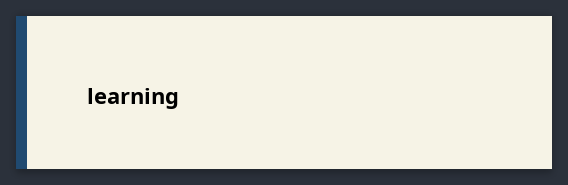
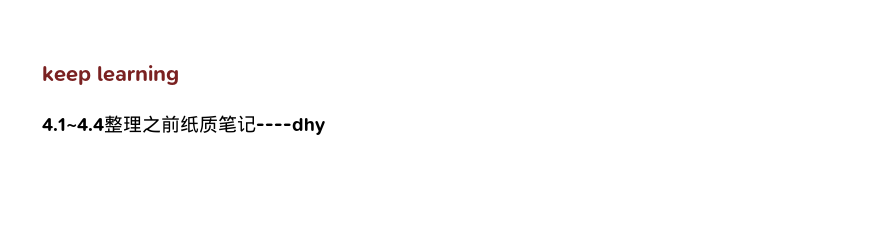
(87, 98) none -> [42,66,91,85] keep
(179, 98) none -> [42,115,325,135] // 4.1~4.4整理之前纸质笔记----dhy

